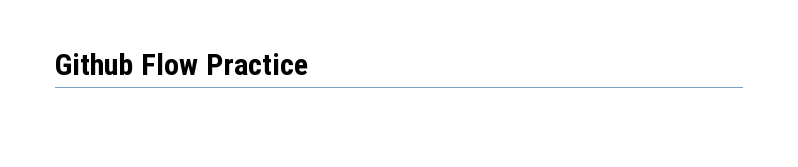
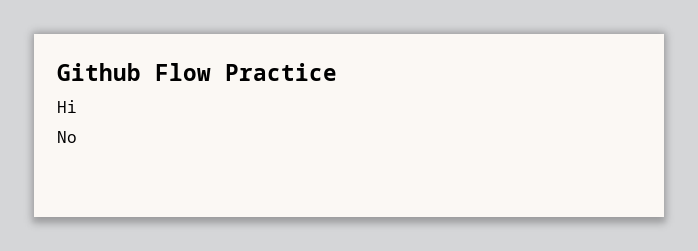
(309, 64) none -> [57,100,77,113] [57,131,77,143] // Hi // No

